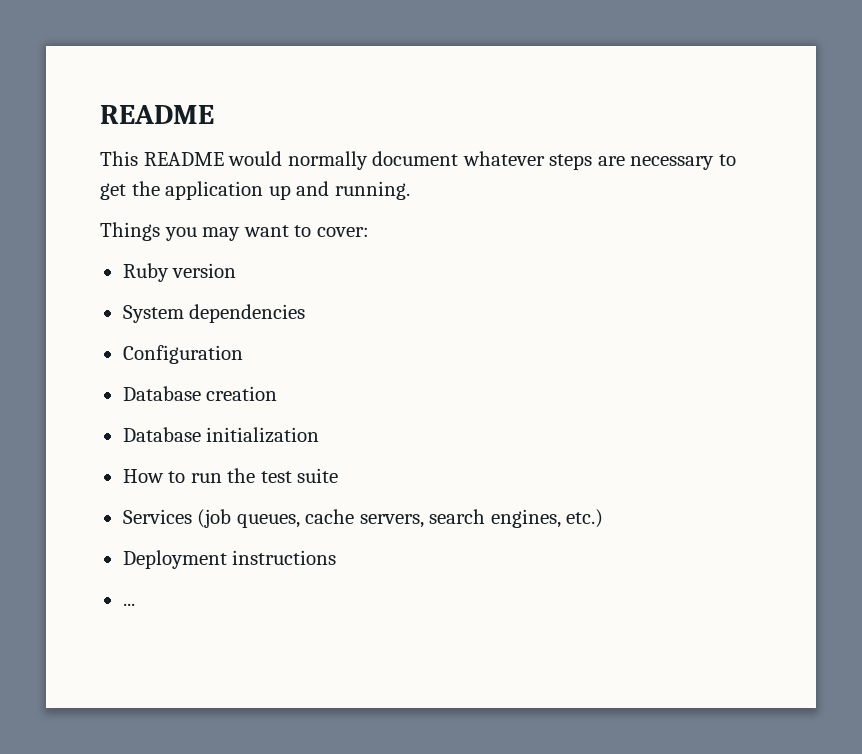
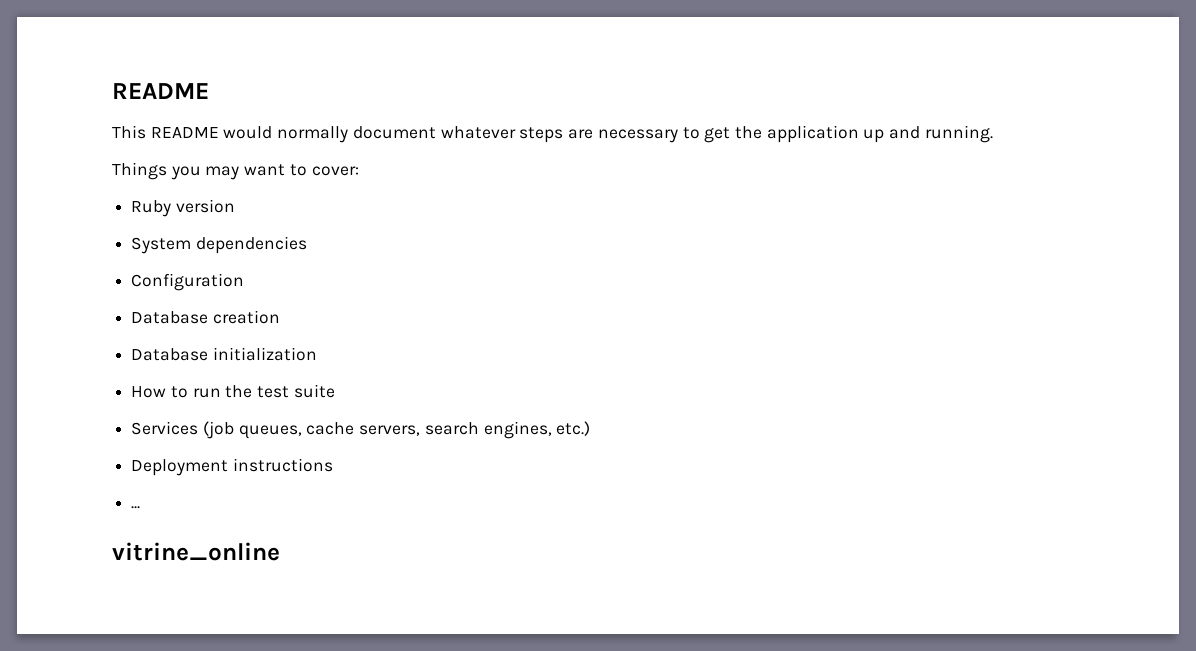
(135, 604) none -> [112,542,280,561] // vitrine_online

